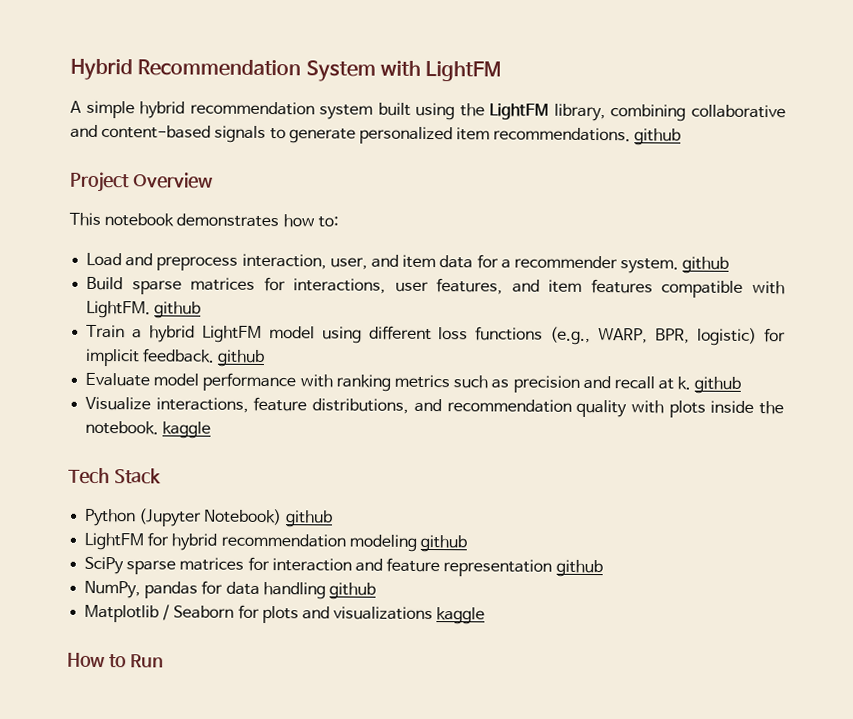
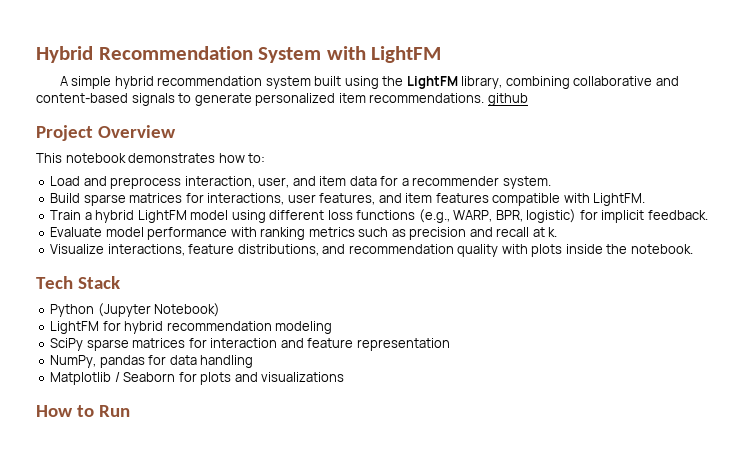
[682,256,730,274] github -> (551, 182) none
[154,301,202,319] github -> (646, 199) none
[217,349,266,368] github -> (708, 215) none
[694,376,742,394] github -> (558, 232) none
[162,421,212,439] kaggle -> (693, 249) none
[284,510,333,528] github -> (221, 310) none
[419,534,467,553] github -> (333, 327) none
[555,559,603,578] github -> (450, 344) none
[328,582,376,600] github -> (254, 361) none
[436,607,486,625] kaggle -> (345, 377) none

